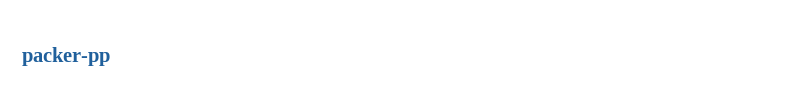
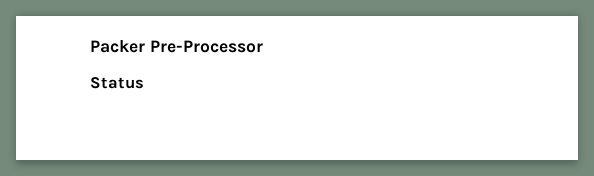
[22,47,110,66] packer-pp -> [90,40,263,53] [90,77,144,89] Packer Pre-Processor // Status

